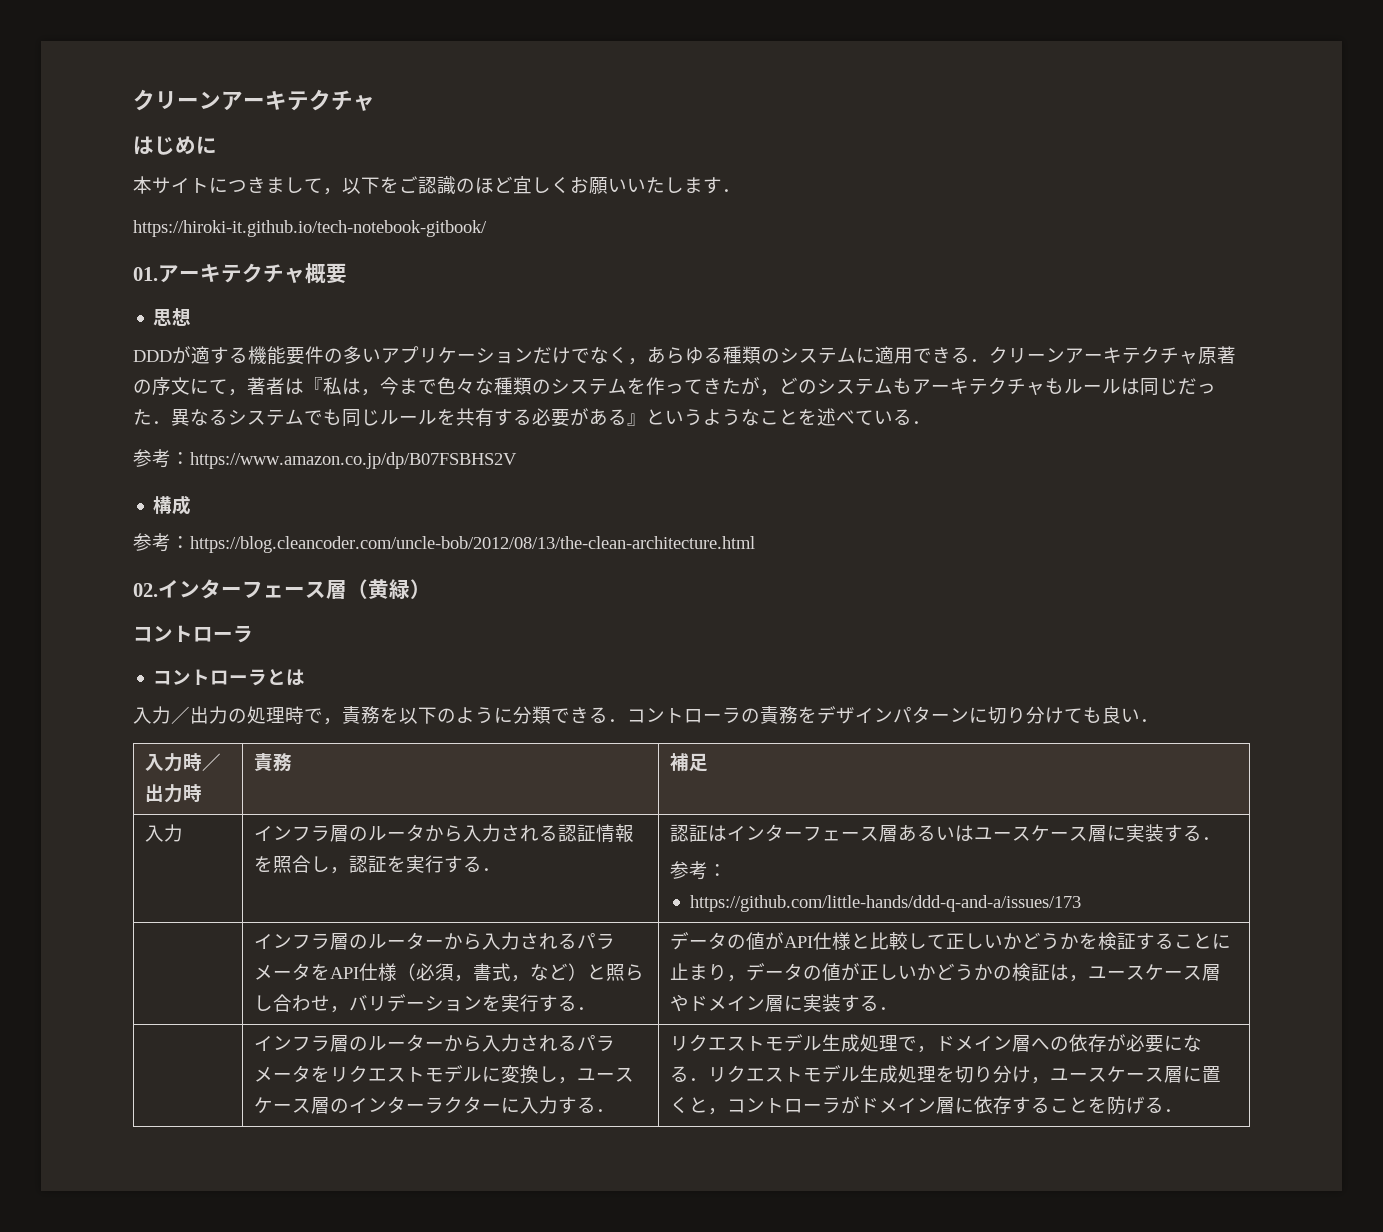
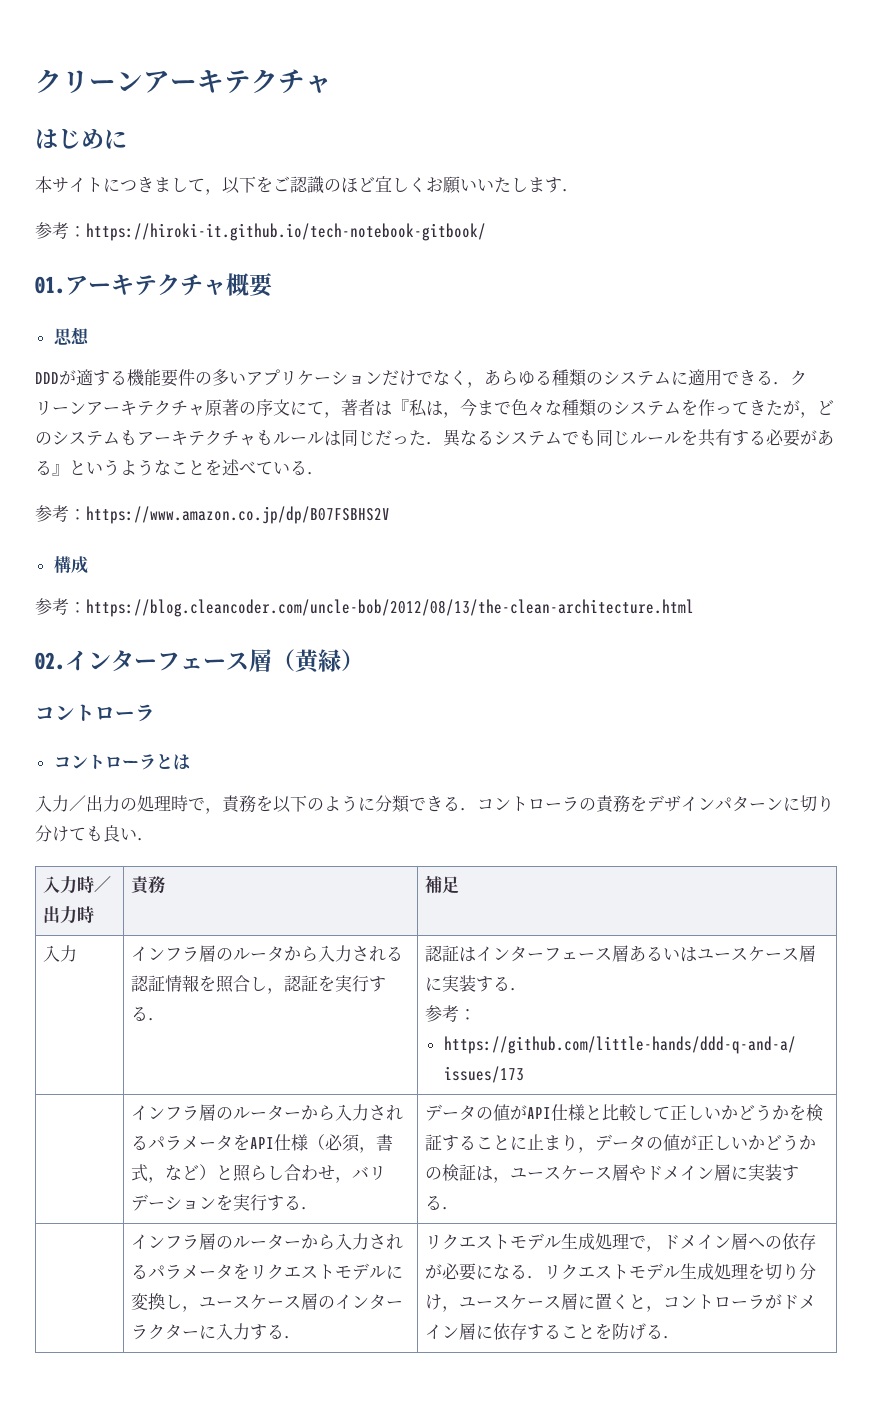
(741, 190) none -> [35,222,86,239] 参考：

